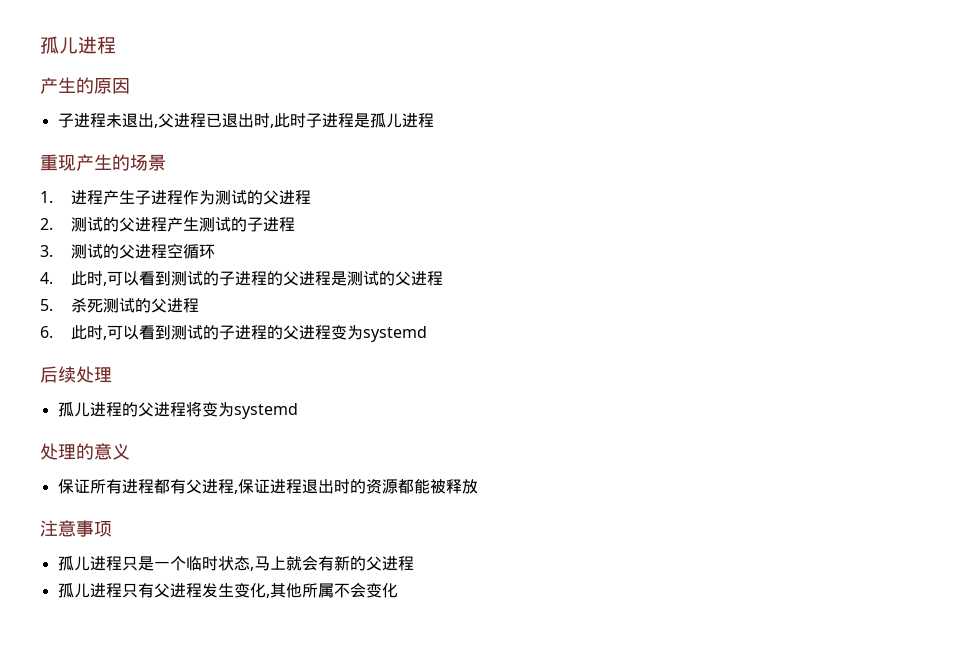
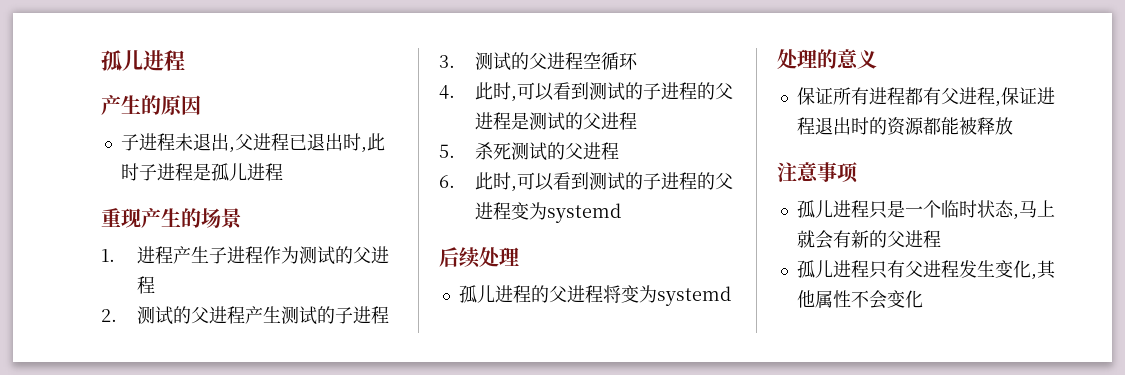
[301,583,334,598] 所属 -> [814,290,851,308] 属性

